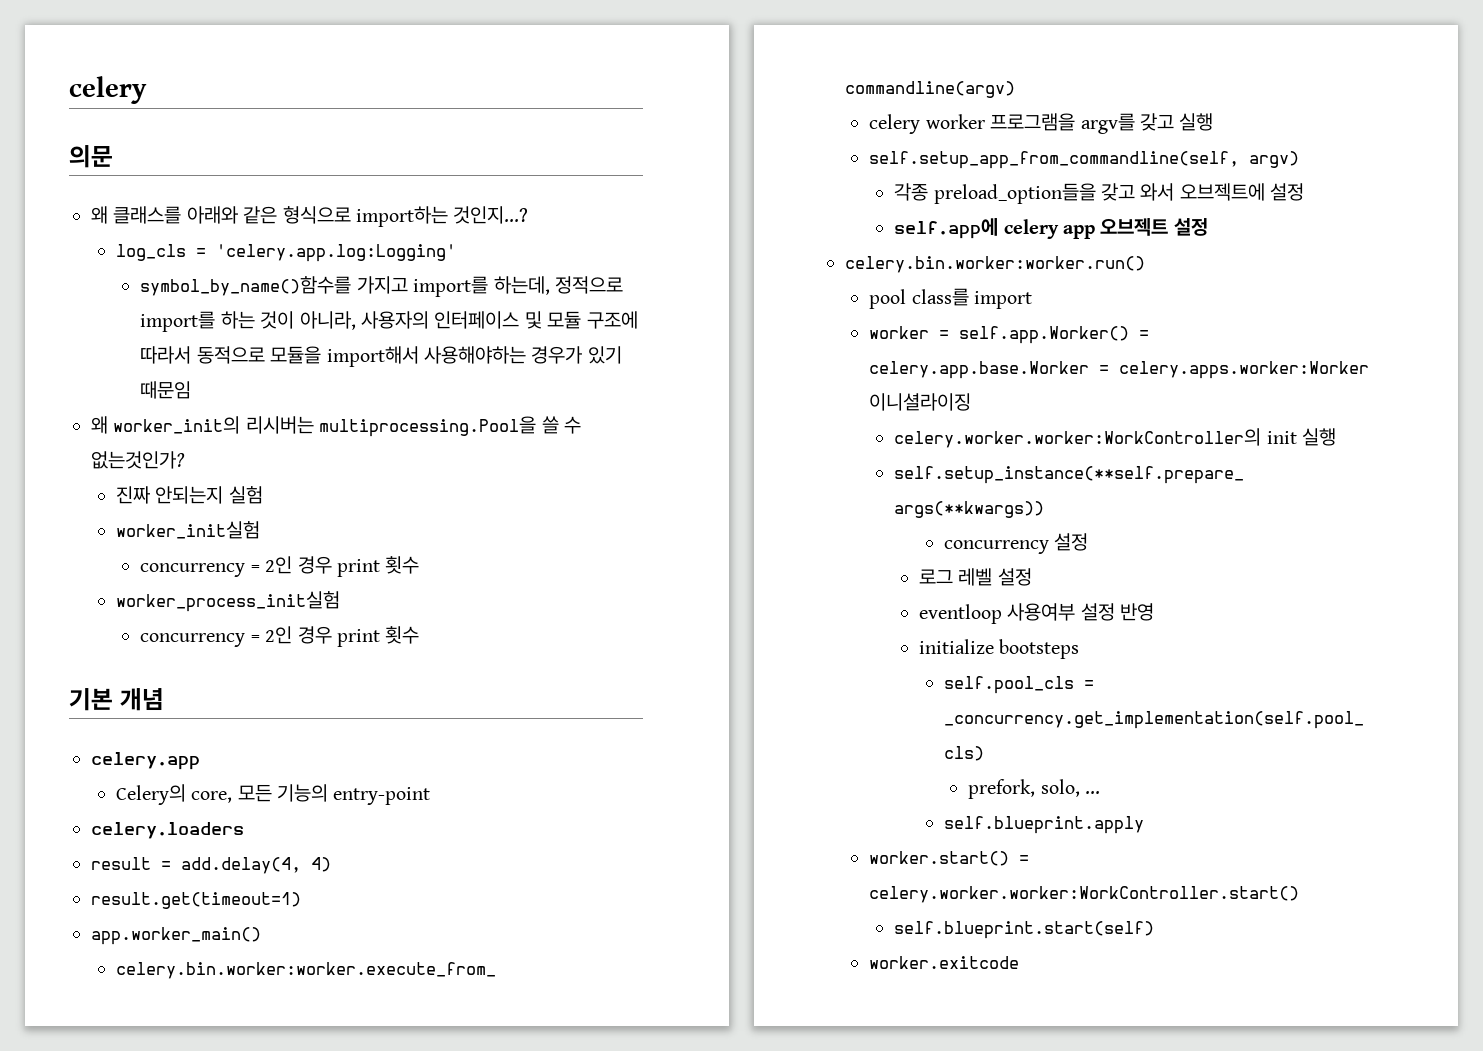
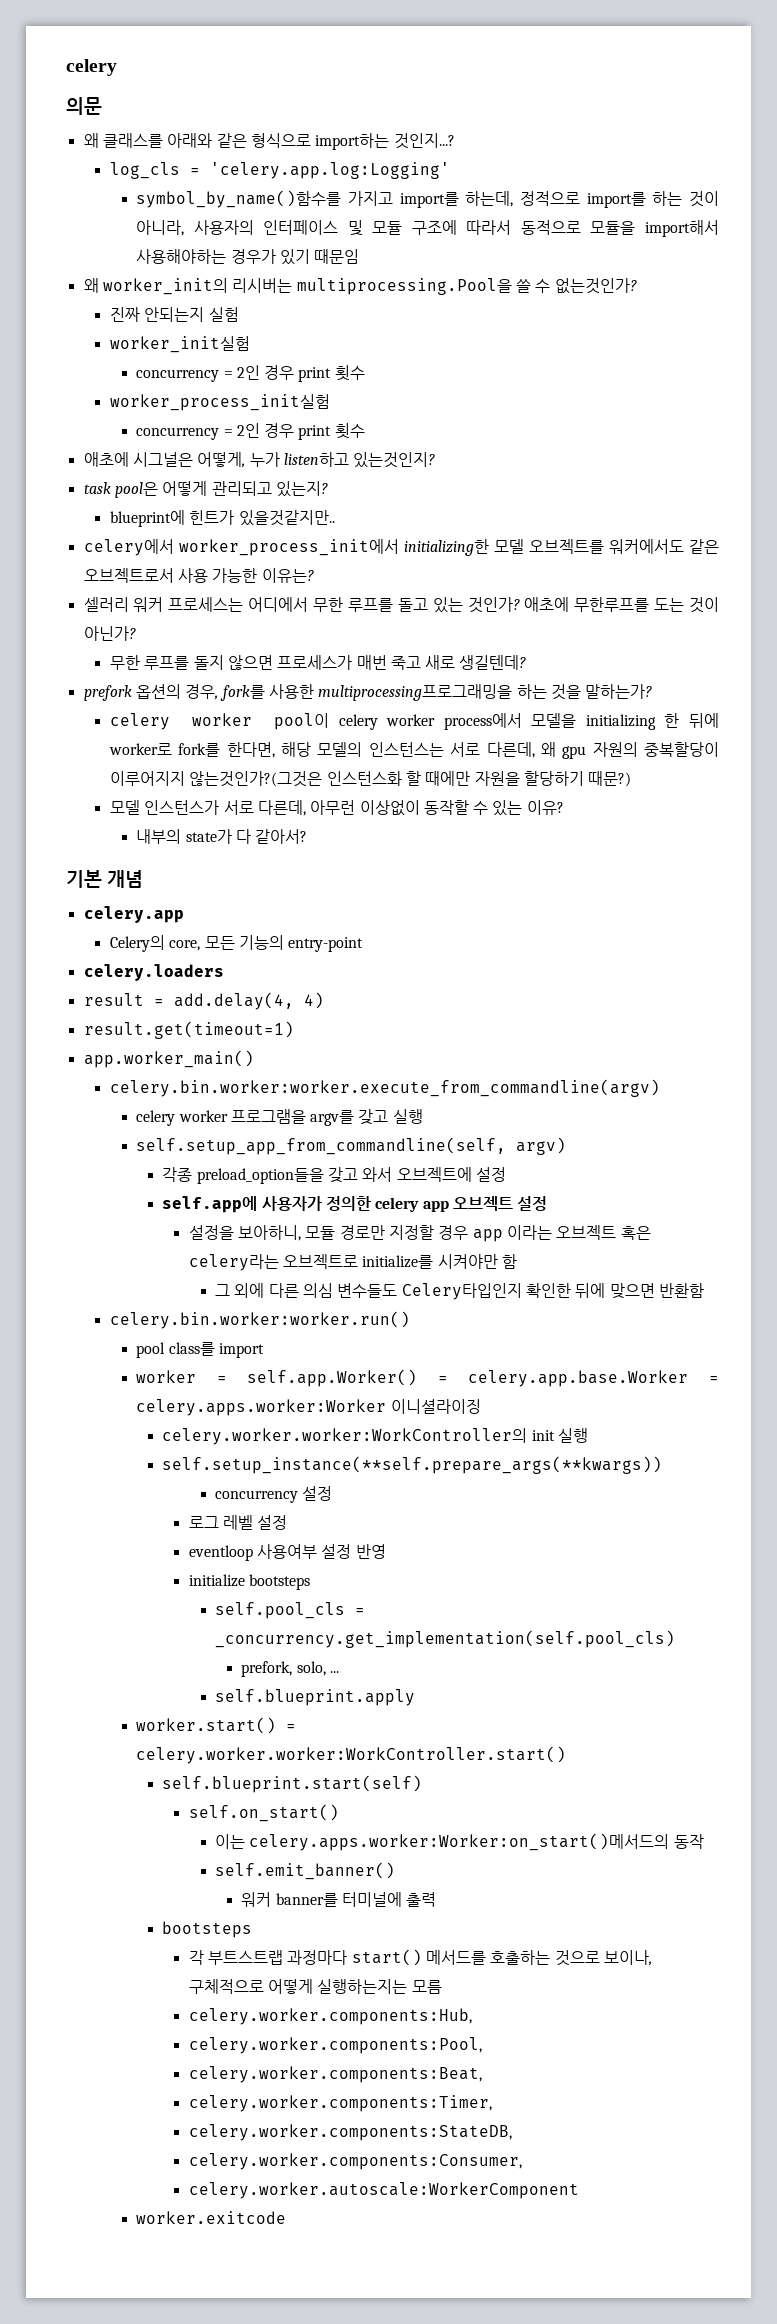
(420, 635) none -> [83,452,436,468] [83,481,328,498] [109,510,335,527] [83,539,719,556] [83,568,314,583] [83,597,719,613] [83,626,136,641] [109,655,527,670] [83,684,653,701] [109,713,719,730] [108,742,719,759] [109,771,632,787] [109,800,564,816] [136,829,308,844] // 애초에 시그널은 어떻게, 누가 listen하고 있는것인지? // task pool은 어떻게 관리되고 있는지? // blueprint에 힌트가 있을것같지만.. // celery에서 worker_process_init에서 initializing한 모델 오브젝트를 워커에서도 같은 오브젝트로서 사용 가능한 이유는? // 셀러리 워커 프로세스는 어디에서 무한 루프를 돌고 있는 것인가? 애초에 무한루프를 도는 것이 아닌가? // 무한 루프를 돌지 않으면 프로세스가 매번 죽고 새로 생길텐데? // prefork 옵션의 경우, fork를 사용한 multiprocessing프로그래밍을 하는 것을 말하는가? // celery worker pool이 celery worker process에서 모델을 initializing 한 뒤에 worker로 fork를 한다면, 해당 모델의 인스턴스는 서로 다른데, 왜 gpu 자원의 중복할당이 이루어지지 않는것인가?(그것은 인스턴스화 할 때에만 자원을 할당하기 때문?) // 모델 인스턴스가 서로 다른데, 아무런 이상없이 동작할 수 있는 이유? // 내부의 state가 다 같아서?
(999, 228) none -> [261,1196,372,1211] 사용자가 정의한
(1208, 227) none -> [188,1225,651,1242] [188,1254,518,1271] [215,1283,704,1300] // 설정을 보아하니, 모듈 경로만 지정할 경우 app 이라는 오브젝트 혹은 celery라는 오브젝트로 initialize를 시켜야만 함 // 그 외에 다른 의심 변수들도 Celery타입인지 확인한 뒤에 맞으면 반환함
(1155, 930) none -> [188,1804,339,1822] [215,1833,704,1851] [215,1862,396,1880] [241,1892,437,1907] [162,1921,253,1938] [188,1949,653,1966] [188,1979,442,1994] [188,2008,472,2025] [188,2037,482,2054] [188,2066,482,2083] [188,2095,492,2112] [188,2124,512,2141] [188,2153,522,2170] [188,2182,579,2199] // self.on_start() // 이는 celery.apps.worker:Worker:on_start()메서드의 동작 // self.emit_banner() // 워커 banner를 터미널에 출력 // bootsteps // 각 부트스트랩 과정마다 start() 메서드를 호출하는 것으로 보이나, 구체적으로 어떻게 실행하는지는 모름 // celery.worker.components:Hub, // celery.worker.components:Pool, // celery.worker.components:Beat, // celery.worker.components:Timer, // celery.worker.components:StateDB, // celery.worker.components:Consumer, // celery.worker.autoscale:WorkerComponent

